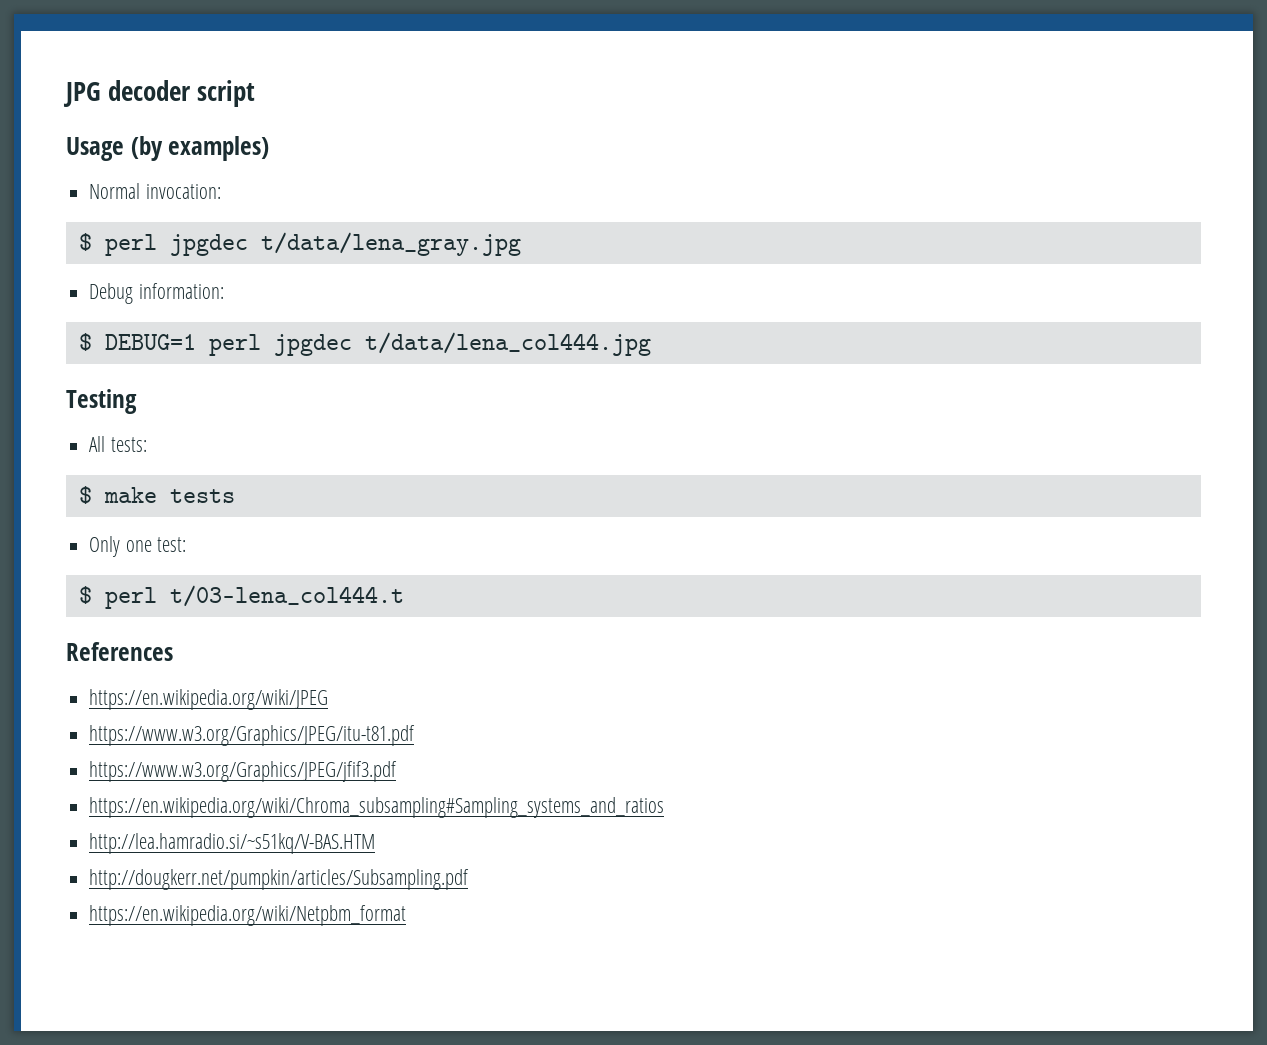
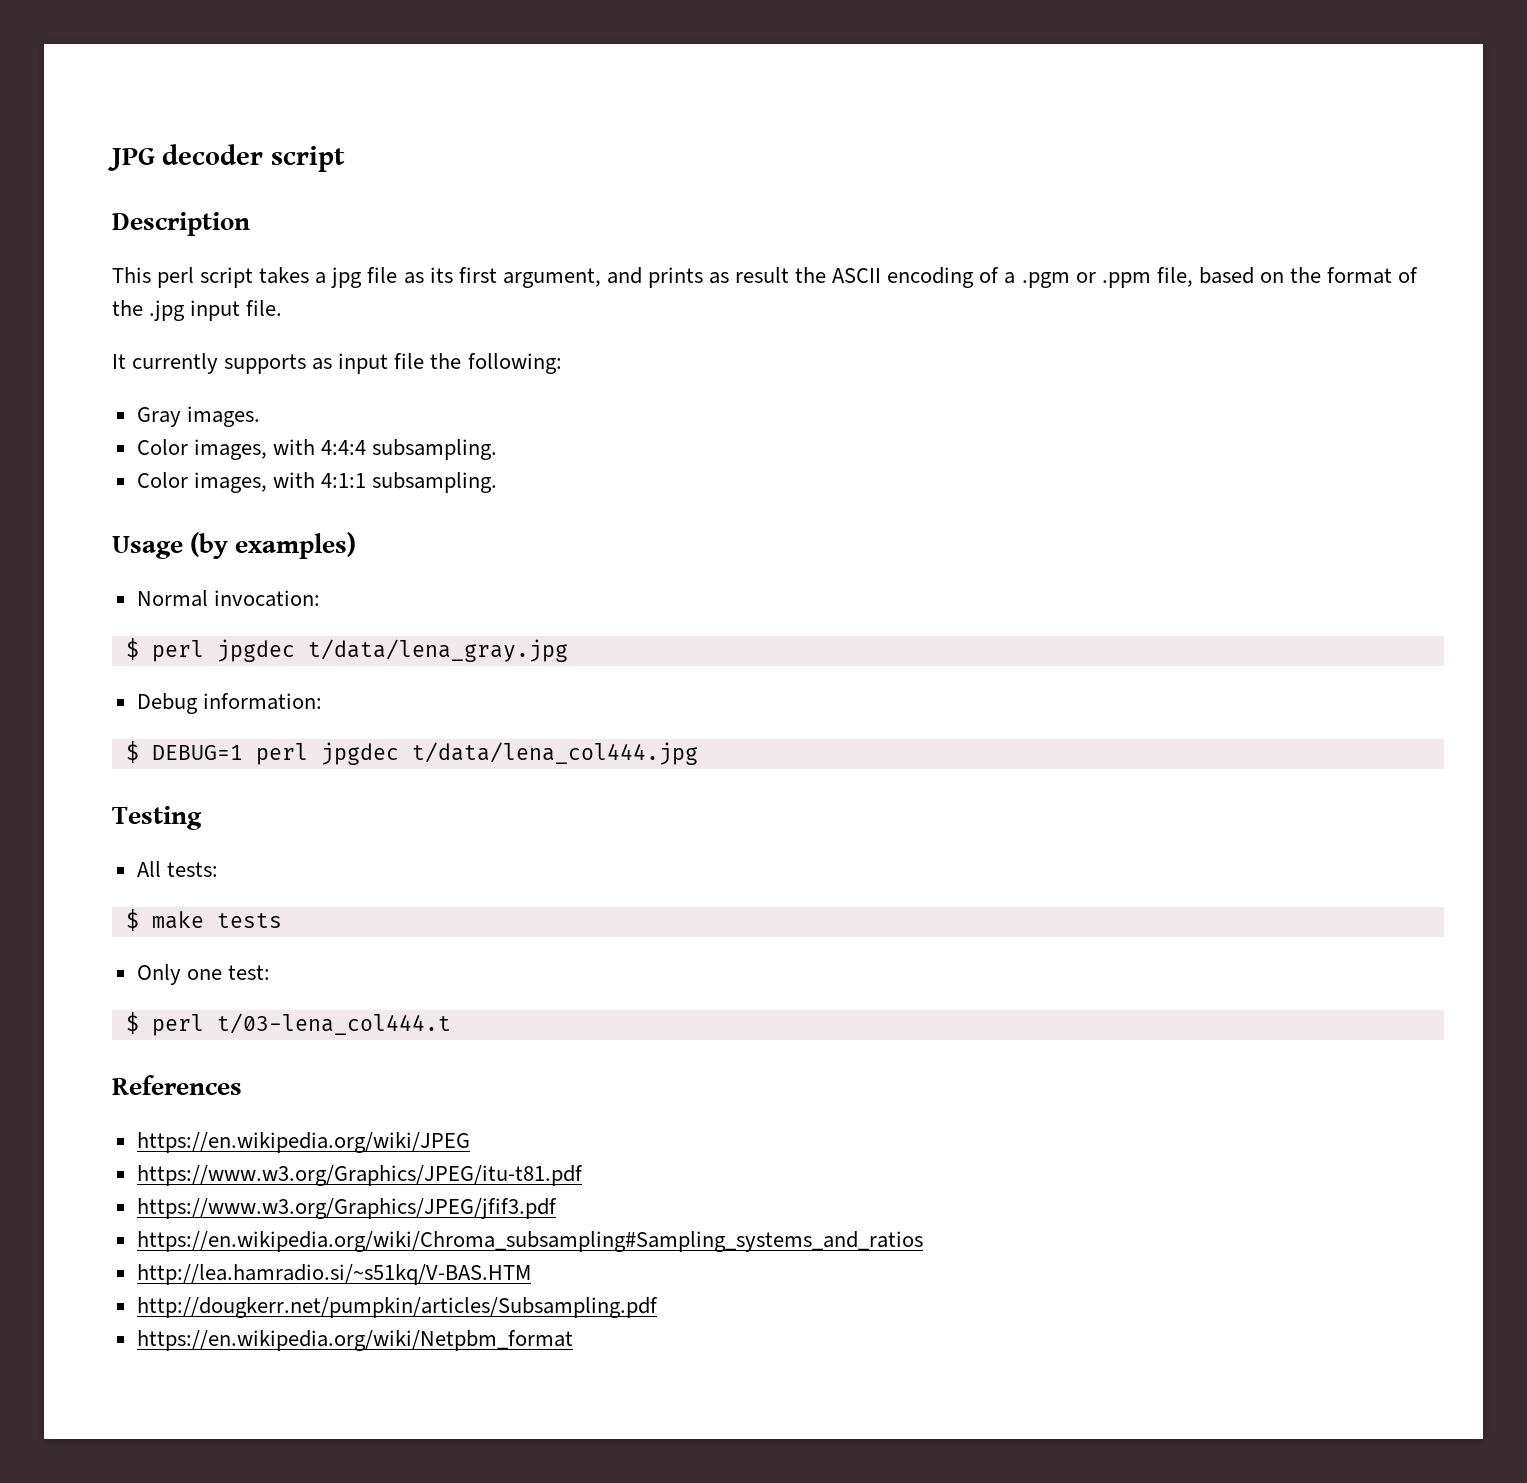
(256, 93) none -> [112,212,250,236] [112,267,1419,288] [112,300,283,321] [112,353,562,374] [136,406,260,427] [136,439,498,460] [136,472,498,493] // Description // This perl script takes a jpg file as its first argument, and prints as result the ASCII encoding of a .pgm or .ppm file, based on the format of the .jpg input file. // It currently supports as input file the following: // Gray images. // Color images, with 4:4:4 subsampling. // Color images, with 4:1:1 subsampling.

